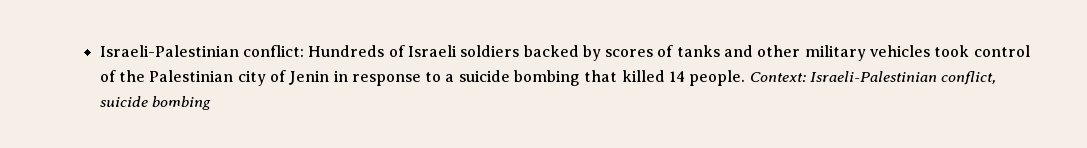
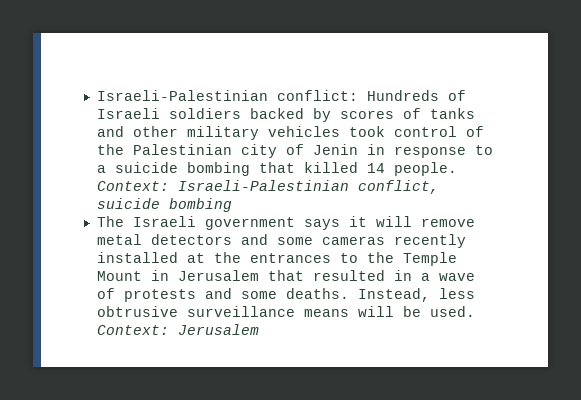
(211, 103) none -> [96,216,475,230] [96,234,466,248] [96,252,457,266] [96,270,475,281] [96,288,475,302] [96,306,475,317] [96,324,259,335] // The Israeli government says it will remove metal detectors and some cameras recently installed at the entrances to the Temple Mount in Jerusalem that resulted in a wave of protests and some deaths. Instead, less obtrusive surveillance means will be used. Context: Jerusalem

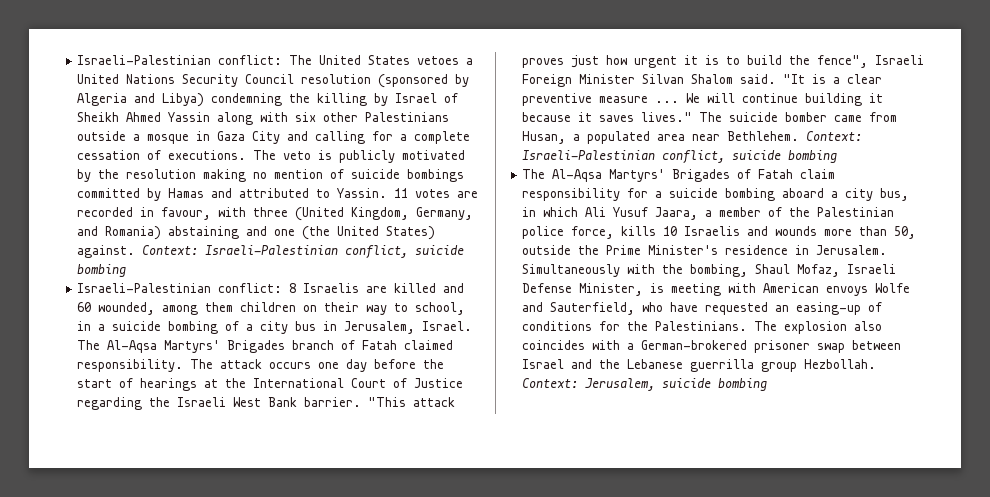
[96,90,466,101] [96,108,475,122] [96,126,484,140] [96,144,493,158] [96,162,457,176] Israeli-Palestinian conflict: Hundreds of Israeli soldiers backed by scores of tanks and other military vehicles took control of the Palestinian city of Jenin in response to a suicide bombing that killed 14 people. -> [77,55,474,65] [77,74,470,88] [77,93,459,107] [77,112,450,125] [77,131,471,144] [77,150,466,163] [77,169,465,182] [77,188,479,201] [77,207,474,221] [77,226,436,240] [77,245,465,259] [77,264,127,277] [77,283,465,293] [77,302,466,315] [77,321,473,334] [77,340,454,353] [77,359,445,372] [77,378,464,391] [77,397,456,410] [522,55,925,68] [522,74,883,87] [522,93,884,106] [522,112,898,122] [522,131,800,144] Israeli-Palestinian conflict: The United States vetoes a United Nations Security Council resolution (sponsored by Algeria and Libya) condemning the killing by Israel of Sheikh Ahmed Yassin along with six other Palestinians outside a mosque in Gaza City and calling for a complete cessation of executions. The veto is publicly motivated by the resolution making no mention of suicide bombings committed by Hamas and attributed to Yassin. 11 votes are recorded in favour, with three (United Kingdom, Germany, and Romania) abstaining and one (the United States) against. Context: Israeli-Palestinian conflict, suicide bombing // Israeli-Palestinian conflict: 8 Israelis are killed and 60 wounded, among them children on their way to school, in a suicide bombing of a city bus in Jerusalem, Israel. The Al-Aqsa Martyrs' Brigades branch of Fatah claimed responsibility. The attack occurs one day before the start of hearings at the International Court of Justice regarding the Israeli West Bank barrier. "This attack proves just how urgent it is to build the fence", Israeli Foreign Minister Silvan Shalom said. "It is a clear preventive measure ... We will continue building it because it saves lives." The suicide bomber came from Husan, a populated area near Bethlehem.
[132,216,475,230] [96,234,466,248] [96,252,457,266] [96,270,475,281] [96,288,475,302] [96,306,475,317] [96,324,259,335] Israeli government says it will remove metal detectors and some cameras recently installed at the entrances to the Temple Mount in Jerusalem that resulted in a wave of protests and some deaths. Instead, less obtrusive surveillance means will be used. Context: Jerusalem -> [552,169,836,182] [522,188,910,201] [522,207,895,220] [522,226,917,239] [522,245,888,255] [522,264,897,277] [522,283,911,296] [522,302,883,315] [522,321,883,334] [522,340,902,353] [522,359,877,372] [522,378,768,391] Al-Aqsa Martyrs' Brigades of Fatah claim responsibility for a suicide bombing aboard a city bus, in which Ali Yusuf Jaara, a member of the Palestinian police force, kills 10 Israelis and wounds more than 50, outside the Prime Minister's residence in Jerusalem. Simultaneously with the bombing, Shaul Mofaz, Israeli Defense Minister, is meeting with American envoys Wolfe and Sauterfield, who have requested an easing-up of conditions for the Palestinians. The explosion also coincides with a German-brokered prisoner swap between Israel and the Lebanese guerrilla group Hezbollah. Context: Jerusalem, suicide bombing

